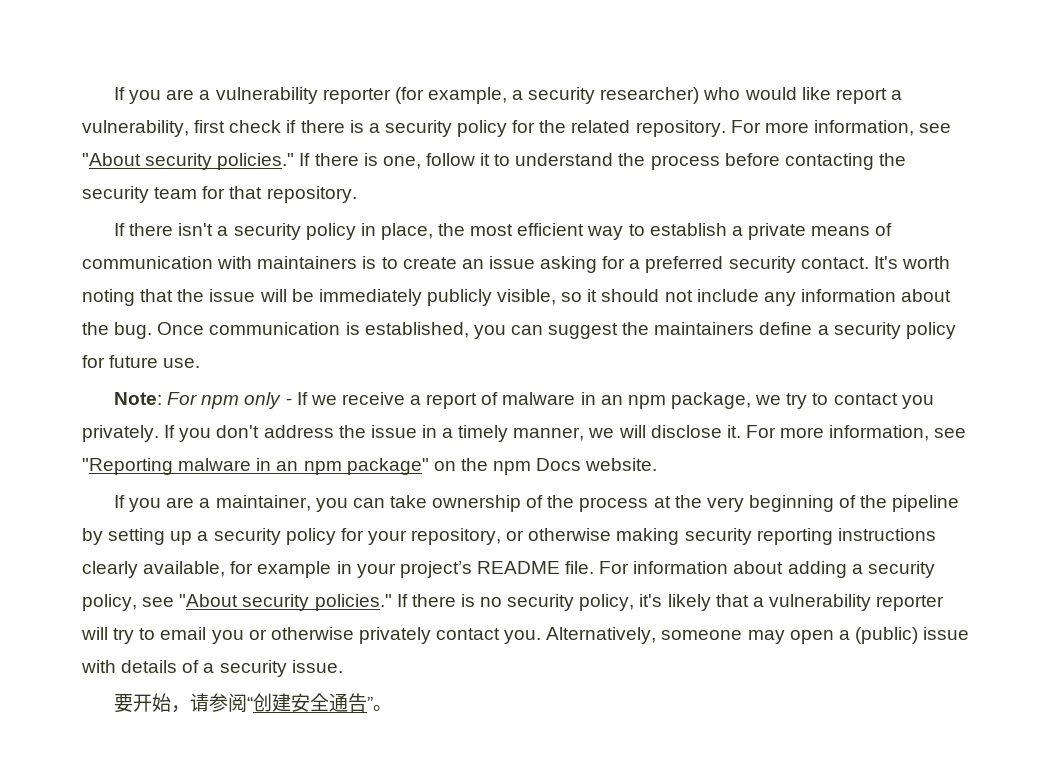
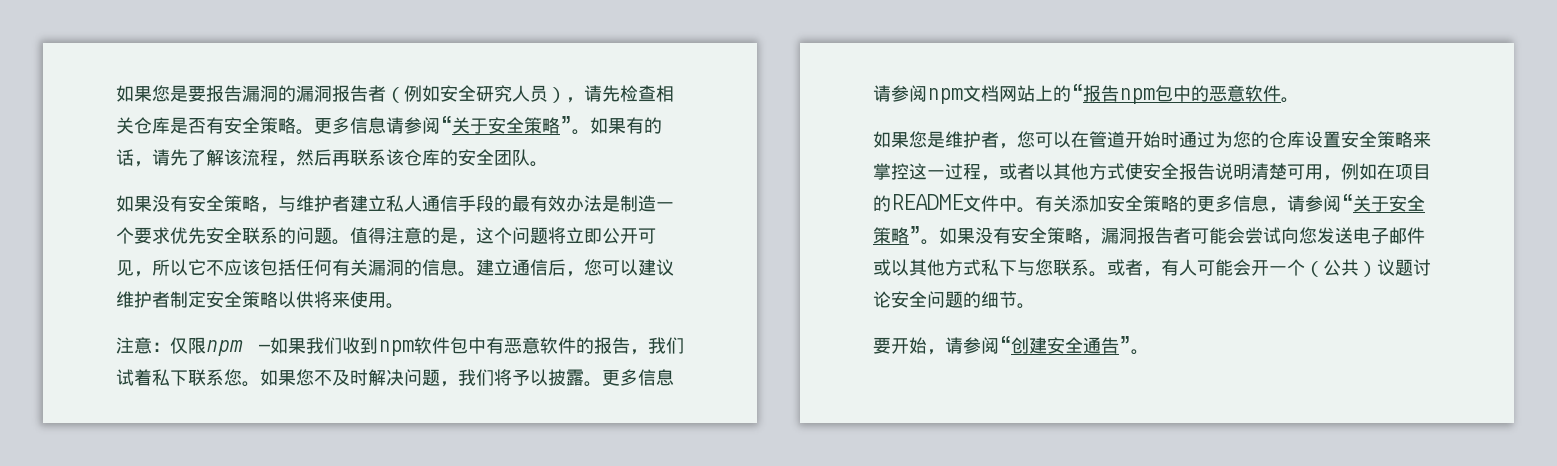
[114,87,903,104] [82,120,952,137] [82,153,906,170] [82,186,357,203] [114,223,893,240] [82,256,950,273] [82,289,952,306] [82,322,956,339] [82,355,201,368] [114,392,934,409] [82,425,967,442] [82,458,658,475] [114,495,960,512] [82,528,936,545] [82,561,935,578] [82,594,945,611] [81,627,970,644] [81,660,343,677] If you are a vulnerability reporter (for example, a security researcher) who would like report a vulnerability, first check if there is a security policy for the related repository. For more information, see "About security policies." If there is one, follow it to understand the process before contacting the security team for that repository. // If there isn't a security policy in place, the most efficient way to establish a private means of communication with maintainers is to create an issue asking for a preferred security contact. It's worth noting that the issue will be immediately publicly visible, so it should not include any information about the bug. Once communication is established, you can suggest the maintainers define a security policy for future use. // Note: For npm only - If we receive a report of malware in an npm package, we try to contact you privately. If you don't address the issue in a timely manner, we will disclose it. For more information, see "Reporting malware in an npm package" on the npm Docs website. // If you are a maintainer, you can take ownership of the process at the very beginning of the pipeline by setting up a security policy for your repository, or otherwise making security reporting instructions clearly available, for example in your project’s README file. For information about adding a security policy, see "About security policies." If there is no security policy, it's likely that a vulnerability reporter will try to email you or otherwise privately contact you. Alternatively, someone may open a (public) issue with details of a security issue. -> [116,85,674,103] [116,116,662,135] [116,149,548,167] [116,195,674,213] [116,227,656,245] [116,259,674,277] [116,291,404,309] [116,337,684,356] [116,369,674,387] [873,84,1299,104] [873,131,1431,149] [873,163,1431,181] [873,194,1425,213] [873,226,1425,245] [873,259,1431,277] [873,291,1035,309] 如果您是要报告漏洞的漏洞报告者（例如安全研究人员），请先检查相关仓库是否有安全策略。更多信息请参阅“关于安全策略”。如果有的话，请先了解该流程，然后再联系该仓库的安全团队。 // 如果没有安全策略，与维护者建立私人通信手段的最有效办法是制造一个要求优先安全联系的问题。值得注意的是，这个问题将立即公开可见，所以它不应该包括任何有关漏洞的信息。建立通信后，您可以建议维护者制定安全策略以供将来使用。 // 注意：仅限npm -如果我们收到npm软件包中有恶意软件的报告，我们试着私下联系您。如果您不及时解决问题，我们将予以披露。更多信息请参阅npm文档网站上的“报告npm包中的恶意软件。 // 如果您是维护者，您可以在管道开始时通过为您的仓库设置安全策略来掌控这一过程，或者以其他方式使安全报告说明清楚可用，例如在项目的README文件中。有关添加安全策略的更多信息，请参阅“关于安全策略”。如果没有安全策略，漏洞报告者可能会尝试向您发送电子邮件或以其他方式私下与您联系。或者，有人可能会开一个（公共）议题讨论安全问题的细节。

